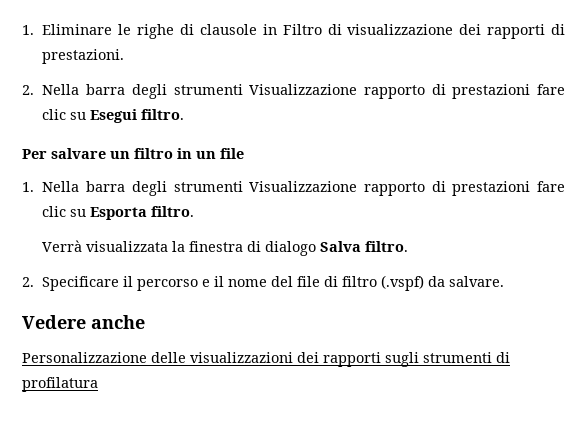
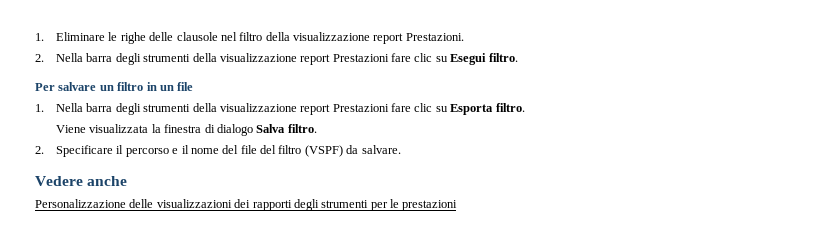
[180,24,565,39] [42,49,125,64] di clausole in Filtro di visualizzazione dei rapporti di prestazioni. -> [149,32,464,44] delle clausole nel filtro della visualizzazione report Prestazioni.
[249,84,531,99] Visualizzazione rapporto di prestazioni -> [192,53,389,65] della visualizzazione report Prestazioni
[249,181,531,196] Visualizzazione rapporto di prestazioni -> [192,103,389,115] della visualizzazione report Prestazioni
[42,240,83,252] Verrà -> [56,125,87,133] Viene
[324,275,425,291] di filtro (.vspf) -> [260,145,343,157] del filtro (VSPF)
[385,352,510,367] [22,377,98,392] sugli strumenti di profilatura -> [293,199,458,211] degli strumenti per le prestazioni

